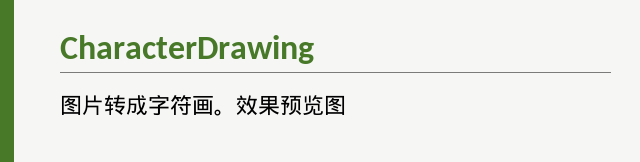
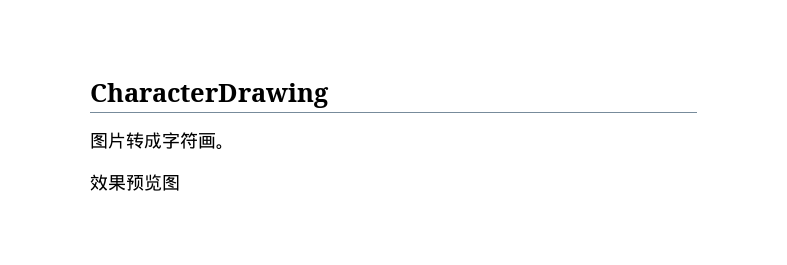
(236, 112) none -> (234, 147) //

